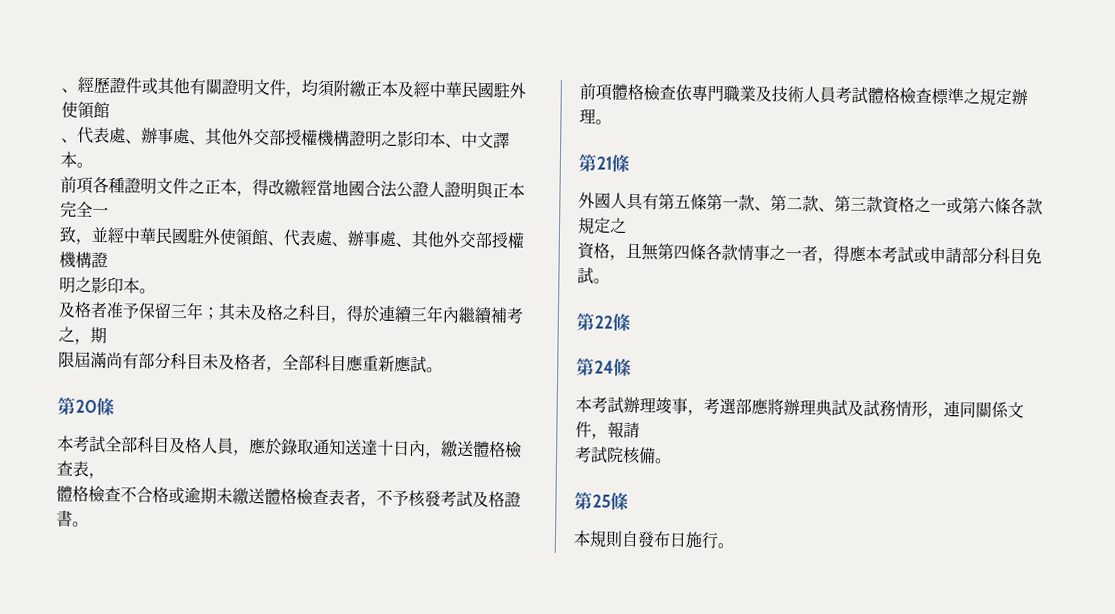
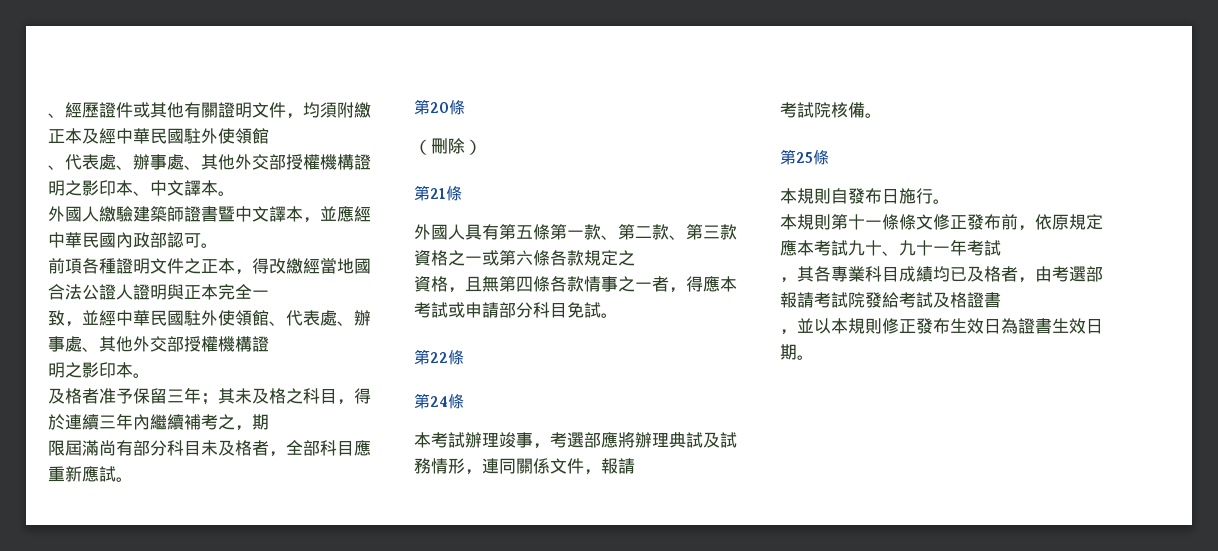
(93, 165) none -> [48,206,371,223] [48,232,218,248] // 外國人繳驗建築師證書暨中文譯本，並應經中華民國內政部認可。
[57,435,522,459] [56,460,105,480] [56,485,521,508] [56,510,89,527] [579,83,1028,106] [579,108,612,125] 本考試全部科目及格人員，應於錄取通知送達十日內，繳送體格檢查表， // 體格檢查不合格或逾期未繳送體格檢查表者，不予核發考試及格證書。 // 前項體格檢查依專門職業及技術人員考試體格檢查標準之規定辦理。 -> [414,138,482,155] （刪除）
(734, 546) none -> [780,214,1103,231] [780,239,1001,256] [780,266,1103,283] [780,292,1001,308] [780,318,1103,335] [780,344,814,360] // 本規則第十一條條文修正發布前，依原規定應本考試九十、九十一年考試 // ，其各專業科目成績均已及格者，由考選部報請考試院發給考試及格證書 // ，並以本規則修正發布生效日為證書生效日期。

